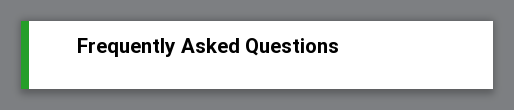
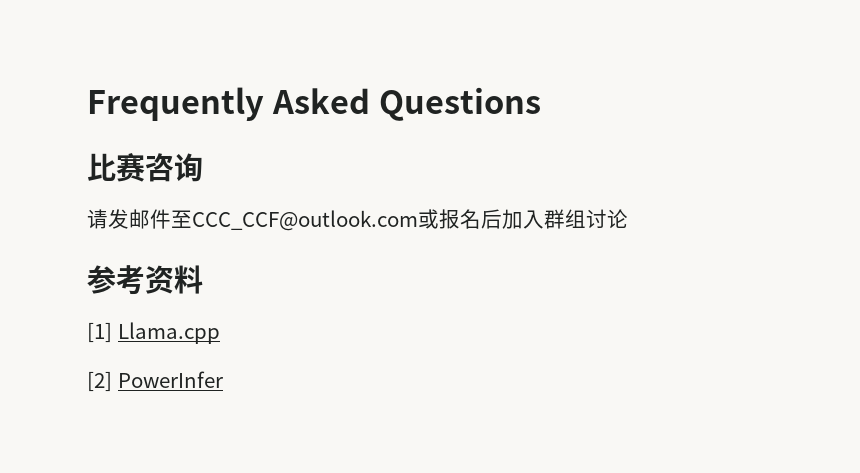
(340, 47) none -> [87,153,203,182] [87,209,628,231] [87,265,203,295] [87,322,220,344] [87,371,223,392] // 比赛咨询 // 请发邮件至CCC_CCF@outlook.com或报名后加入群组讨论 // 参考资料 // [1] Llama.cpp // [2] PowerInfer

